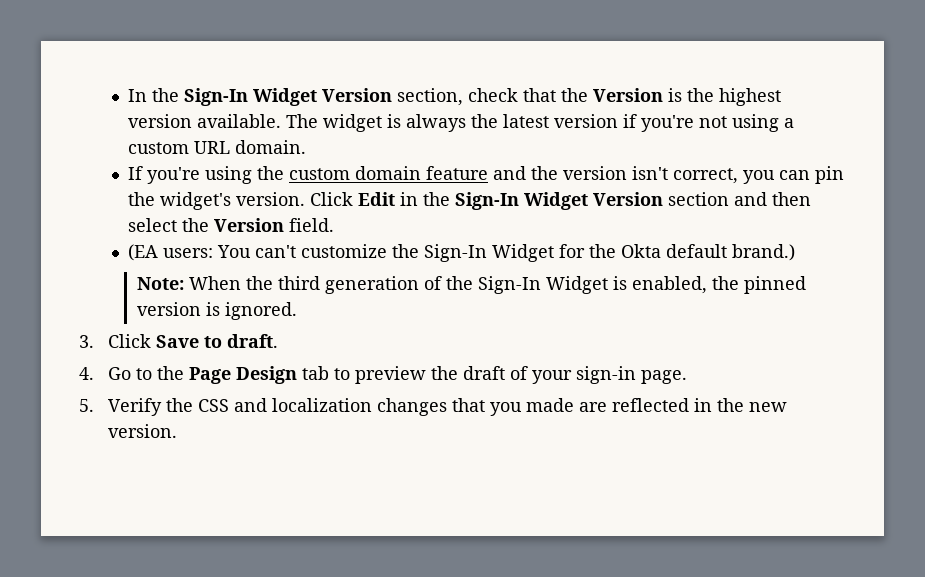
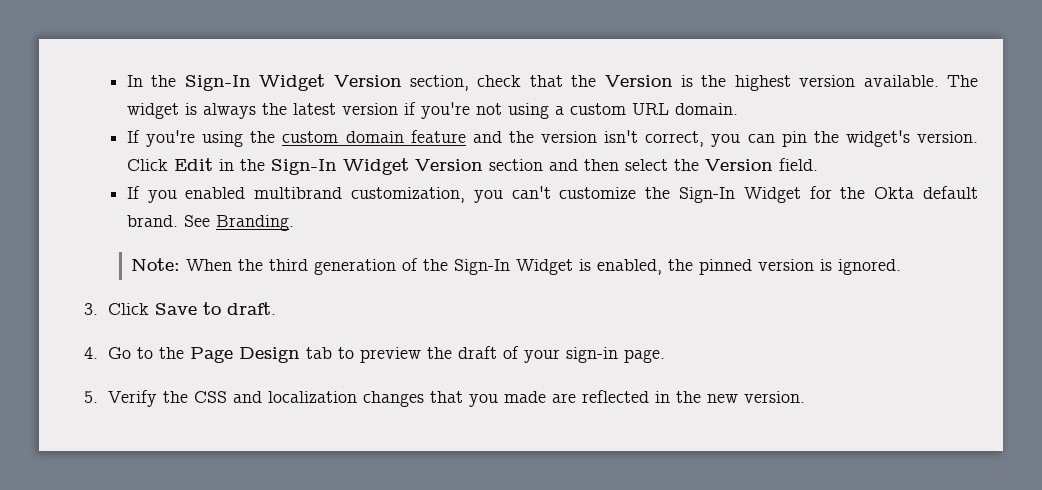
[127,244,251,261] (EA users: You -> [126,186,503,203] If you enabled multibrand customization, you
[731,244,795,261] brand.) -> [126,215,294,231] brand. See Branding.

